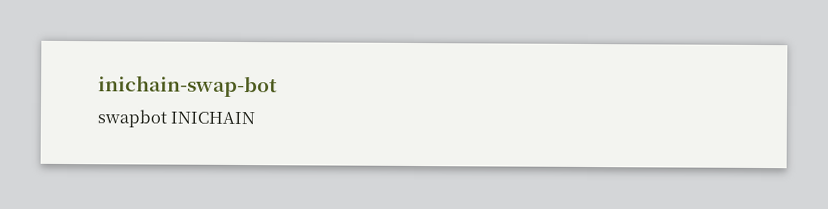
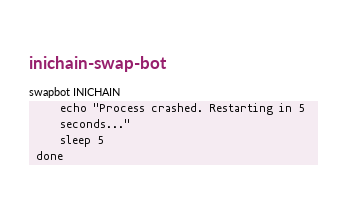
(256, 118) none -> [59,103,304,115] [59,119,130,128] [59,135,103,147] [35,151,63,160] // echo "Process crashed. Restarting in 5 seconds..." // sleep 5 // done

